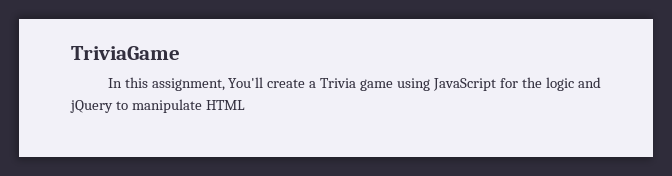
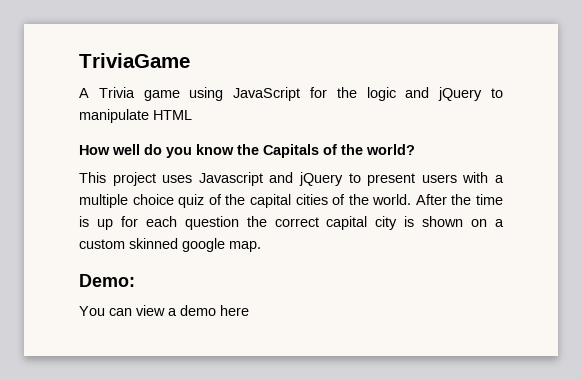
[107,77,317,91] In this assignment, You'll create a -> [79,88,89,98] A
(245, 105) none -> [79,144,415,158] [79,172,505,186] [79,194,503,208] [79,216,505,230] [79,238,261,252] [79,274,135,287] [79,305,249,316] // How well do you know the Capitals of the world? // This project uses Javascript and jQuery to present users with a multiple choice quiz of the capital cities of the world. After the time is up for each question the correct capital city is shown on a custom skinned google map. // Demo: // You can view a demo here

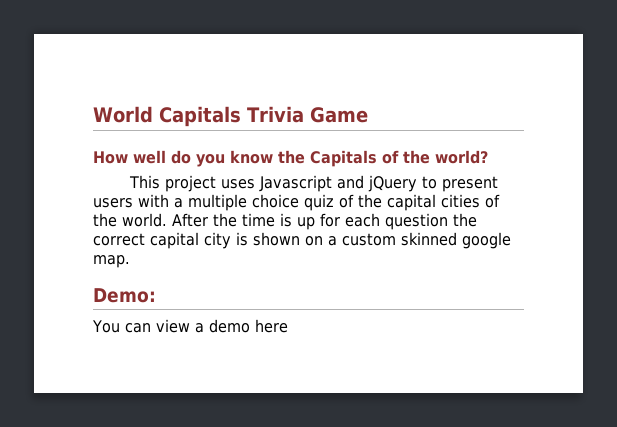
[79,53,190,68] [79,87,504,101] [79,109,192,123] TriviaGame // A Trivia game using JavaScript for the logic and jQuery to manipulate HTML -> [93,106,368,127] World Capitals Trivia Game

